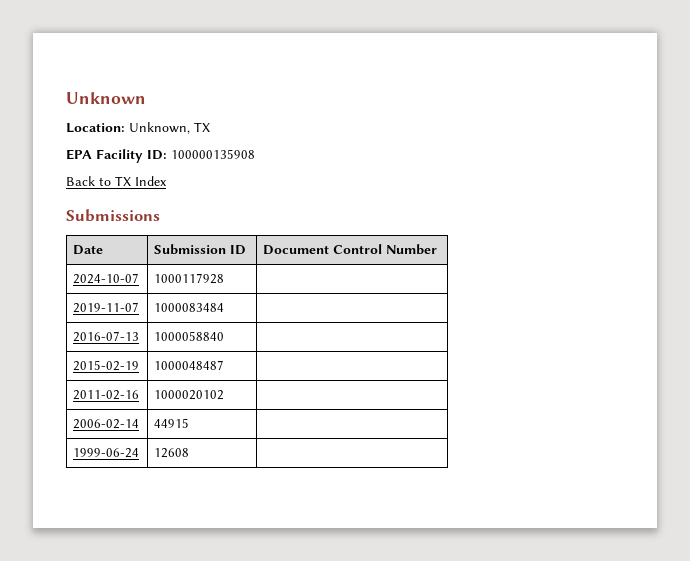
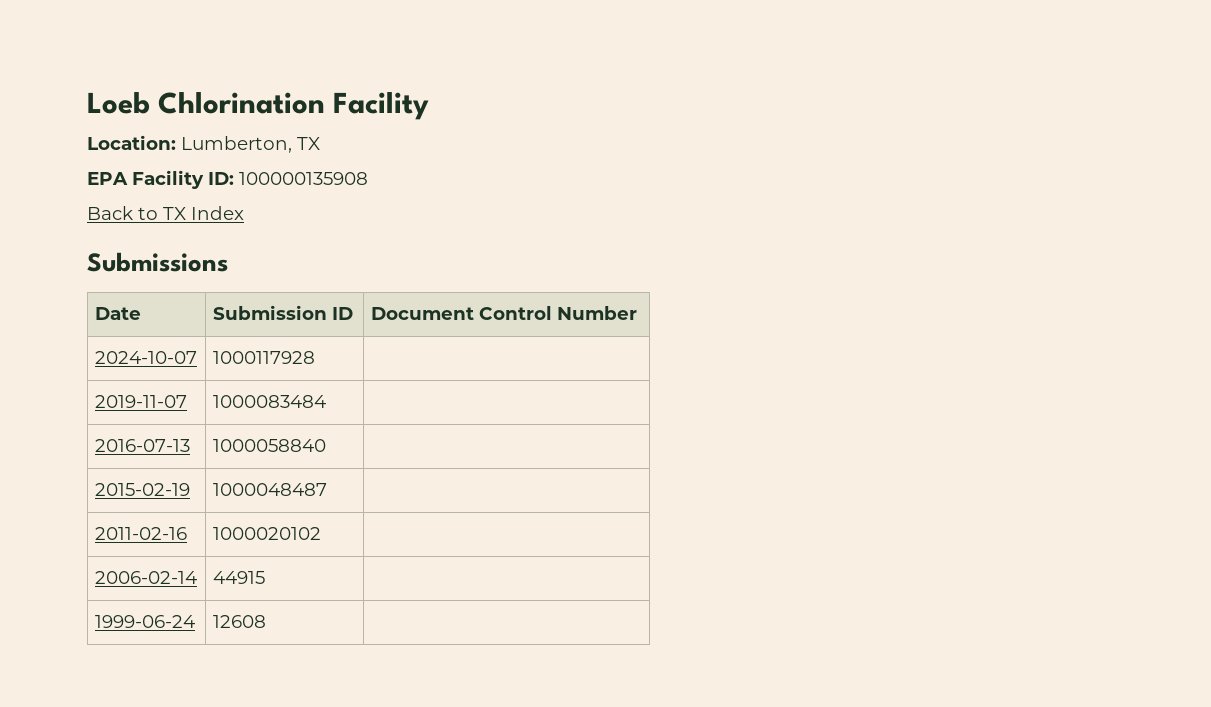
[66,92,146,104] Unknown -> [87,92,430,120] Loeb Chlorination Facility
[129,122,190,134] Unknown, -> [181,136,292,153] Lumberton,

